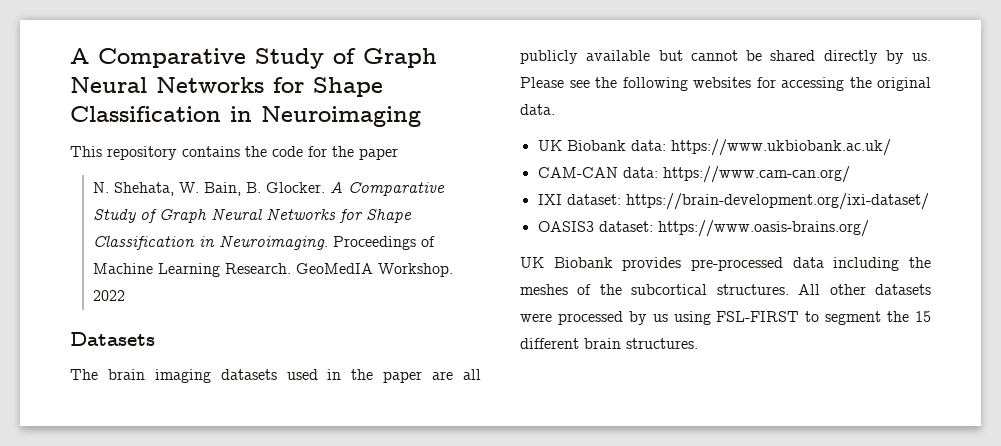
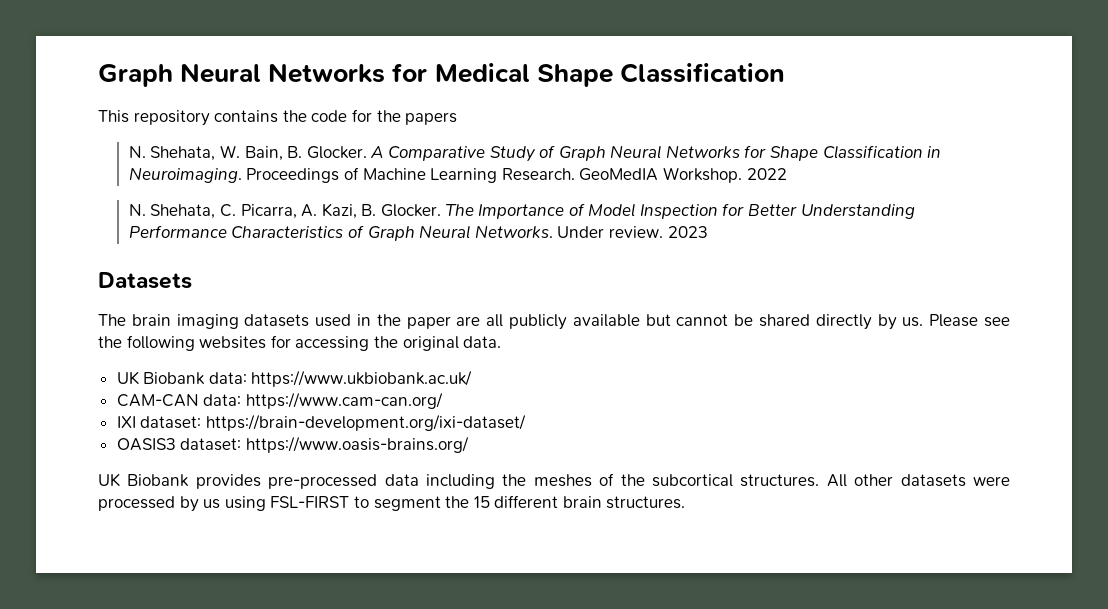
[70,48,437,69] [70,77,383,97] [70,106,421,127] A Comparative Study of Graph Neural Networks for Shape Classification in Neuroimaging -> [98,63,785,87] Graph Neural Networks for Medical Shape Classification
[359,148,398,160] paper -> [405,112,458,125] papers
(125, 295) none -> [128,203,915,219] [128,225,708,241] // N. Shehata, C. Picarra, A. Kazi, B. Glocker. The Importance of Model Inspection for Better Understanding Performance Characteristics of Graph Neural Networks. Under review. 2023

